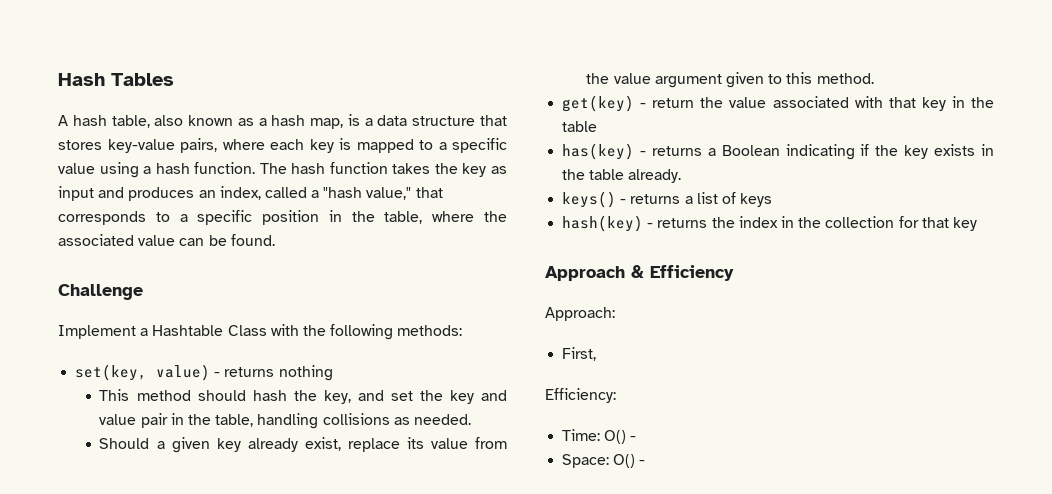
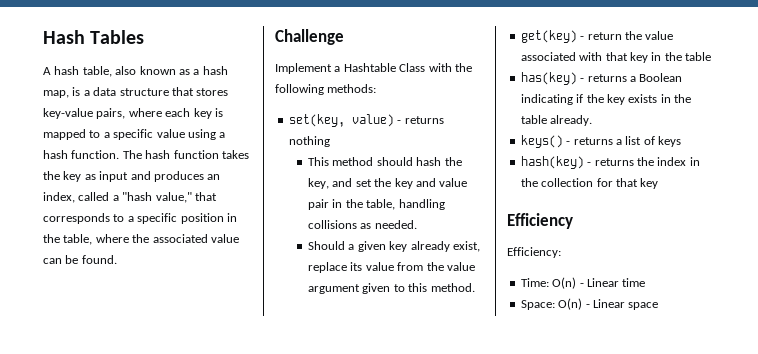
[545,265,644,281] Approach & -> (659, 183) none
[545,307,615,321] [562,347,597,361] // Approach: // First, -> (573, 221) none
[604,430,637,444] O() - -> [552,277,646,289] O(n) - Linear time
[613,454,646,468] O() - -> [558,298,659,310] O(n) - Linear space

